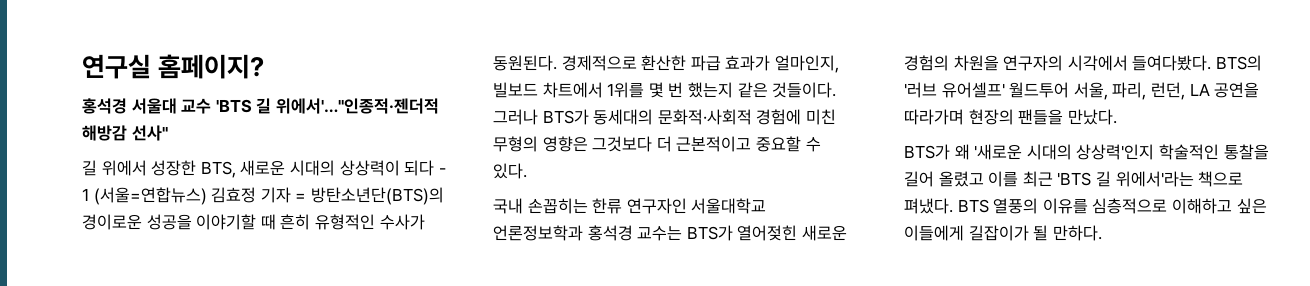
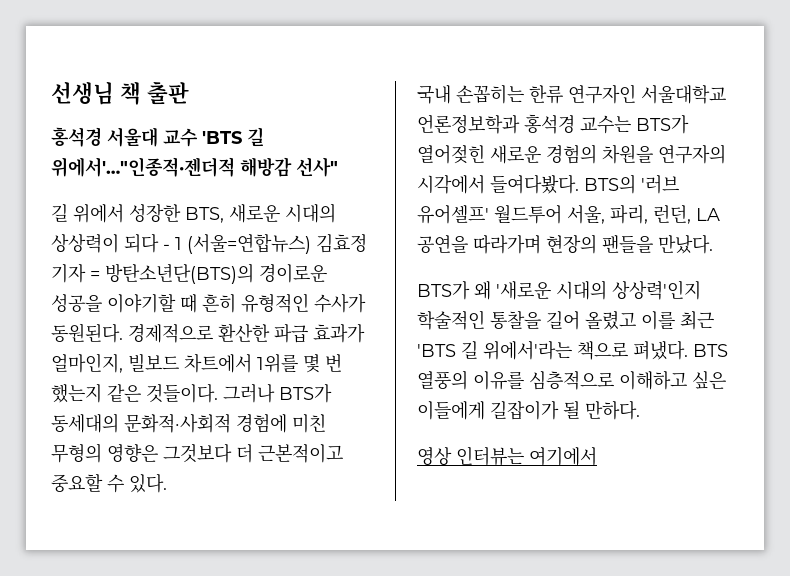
[82,54,265,79] 연구실 홈페이지? -> [51,82,189,105] 선생님 책 출판
(1102, 233) none -> [417,446,597,466] // 영상 인터뷰는 여기에서

